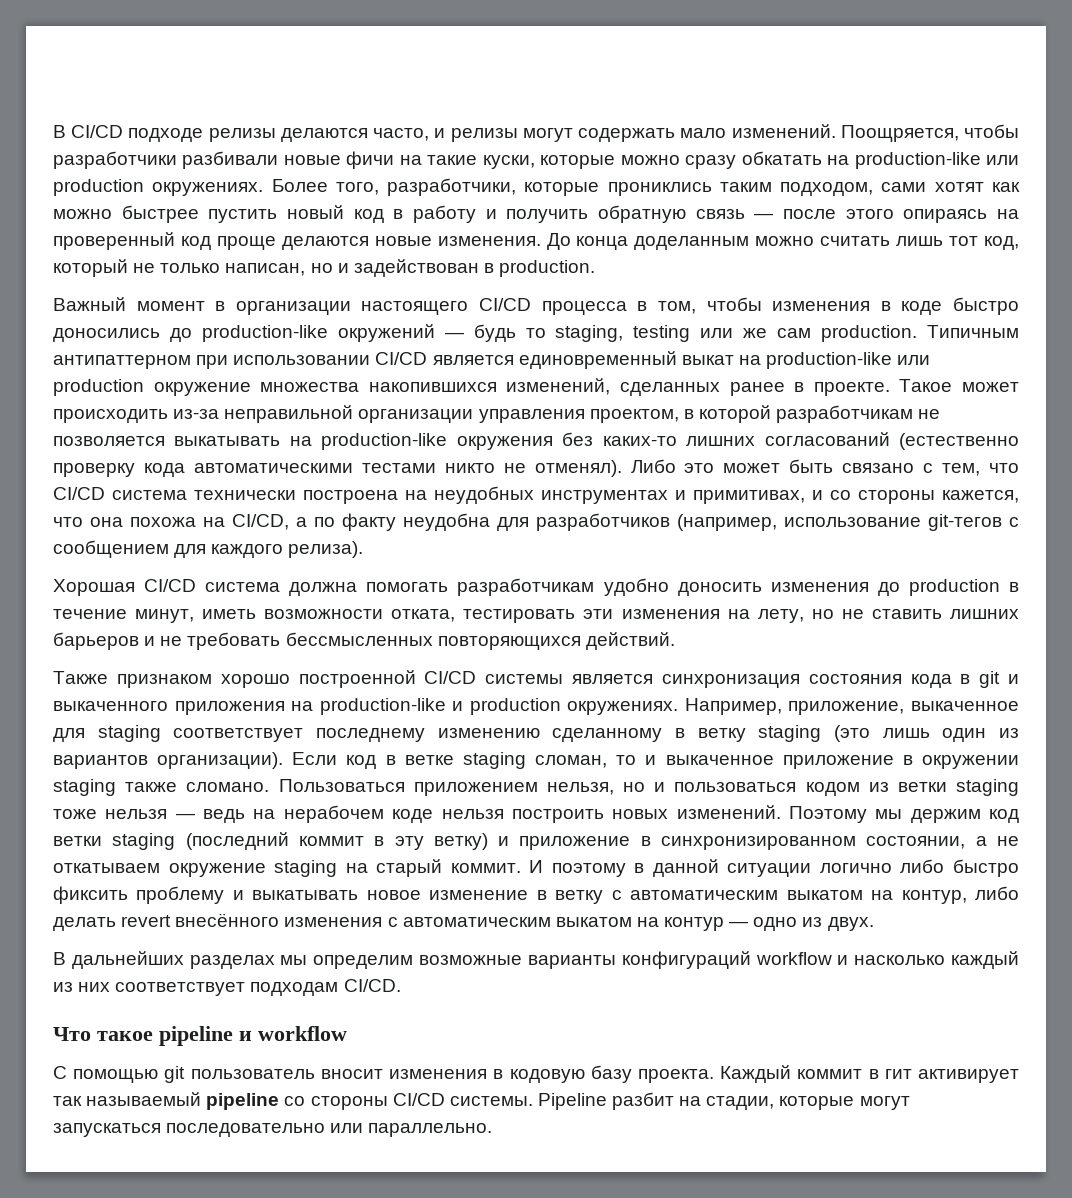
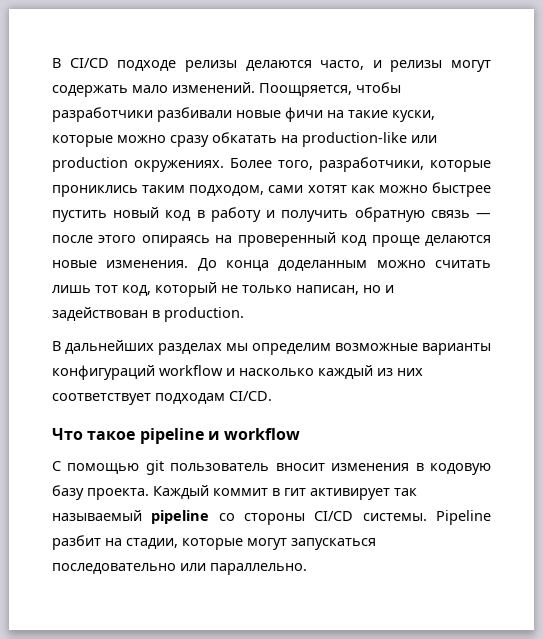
[53,297,1020,315] [53,324,1019,342] [53,351,931,369] [53,378,1020,396] [53,405,941,423] [53,432,1020,450] [53,459,1020,477] [53,486,1019,504] [53,513,1019,531] [53,540,364,558] [53,578,1020,596] [53,609,1020,623] [53,632,675,650] [53,670,1020,688] [53,698,1019,715] [53,725,1019,742] [53,752,1020,769] [53,779,1019,796] [53,805,1020,823] [53,832,1019,850] [53,859,1020,877] [53,886,1019,904] [53,913,874,931] // Важный момент в организации настоящего CI/CD процесса в том, чтобы изменения в коде быстро доносились до production-like окружений — будь то staging, testing или же сам production. Типичным антипаттерном при использовании CI/CD является единовременный выкат на production-like или production окружение множества накопившихся изменений, сделанных ранее в проекте. Такое может происходить из-за неправильной организации управления проектом, в которой разработчикам не позволяется выкатывать на production-like окружения без каких-то лишних согласований (естественно проверку кода автоматическими тестами никто не отменял). Либо это может быть связано с тем, что CI/CD система технически построена на неудобных инструментах и примитивах, и со стороны кажется, что она похожа на CI/CD, а по факту неудобна для разработчиков (например, использование git-тегов с сообщением для каждого релиза). // Хорошая CI/CD система должна помогать разработчикам удобно доносить изменения до production в течение минут, иметь возможности отката, тестировать эти изменения на лету, но не ставить лишних барьеров и не требовать бессмысленных повторяющихся действий. // Также признаком хорошо построенной CI/CD системы является синхронизация состояния кода в git и выкаченного приложения на production-like и production окружениях. Например, приложение, выкаченное для staging соответствует последнему изменению сделанному в ветку staging (это лишь один из вариантов организации). Если код в ветке staging сломан, то и выкаченное приложение в окружении staging также сломано. Пользоваться приложением нельзя, но и пользоваться кодом из ветки staging тоже нельзя — ведь на нерабочем коде нельзя построить новых изменений. Поэтому мы держим код ветки staging (последний коммит в эту ветку) и приложение в синхронизированном состоянии, а не откатываем окружение staging на старый коммит. И поэтому в данной ситуации логично либо быстро фиксить проблему и выкатывать новое изменение в ветку с автоматическим выкатом на контур, либо делать revert внесённого изменения с автоматическим выкатом на контур — одно из двух. -> (244, 314) none

